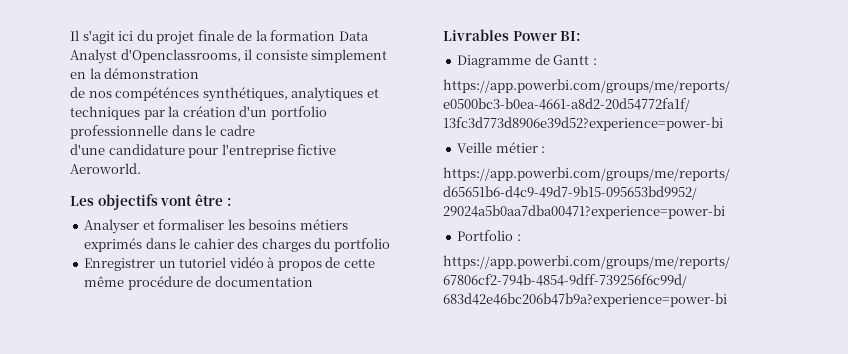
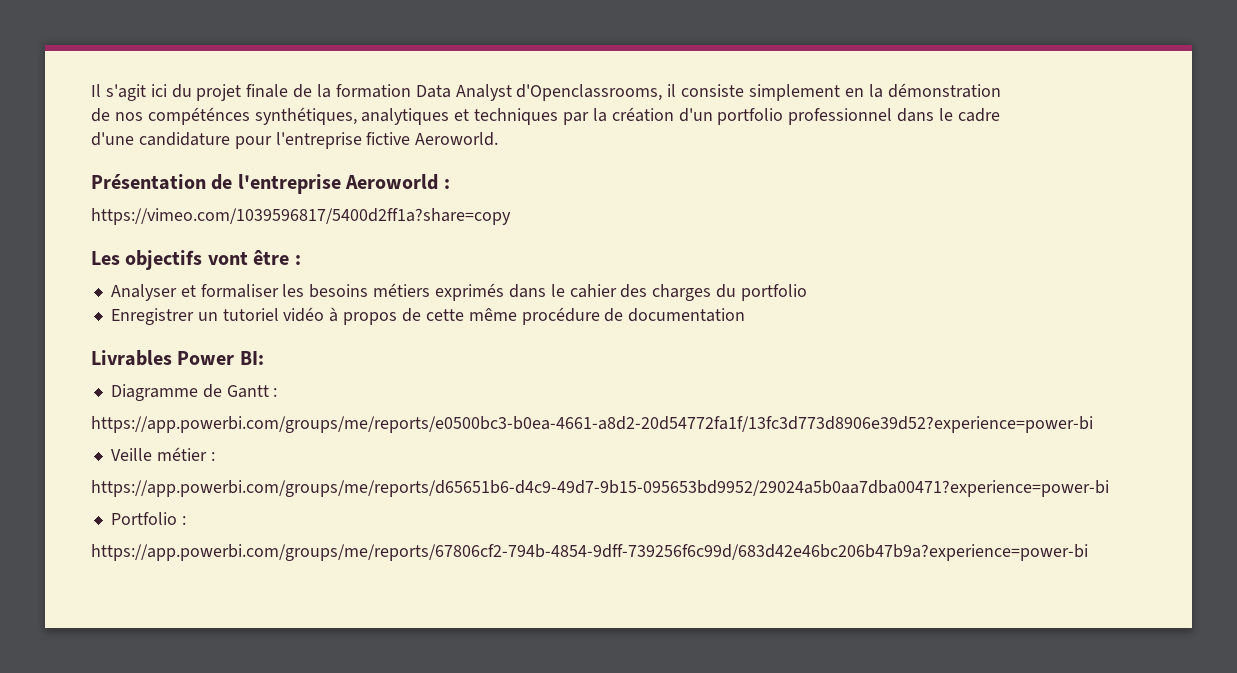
[70,125,168,139] professionnelle -> [788,108,893,125] professionnel
(141, 168) none -> [91,174,450,194] [91,208,511,225] // Présentation de l'entreprise Aeroworld : // https://vimeo.com/1039596817/5400d2ff1a?share=copy

